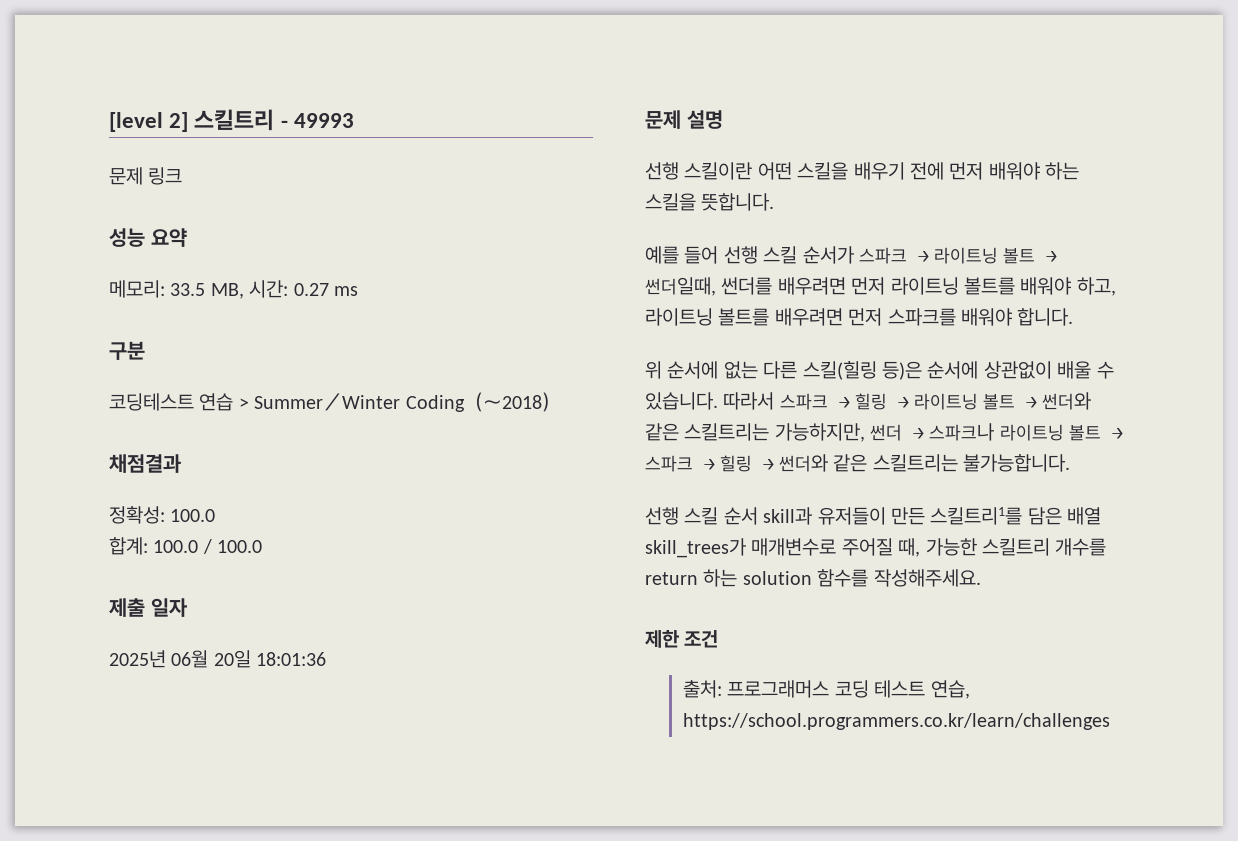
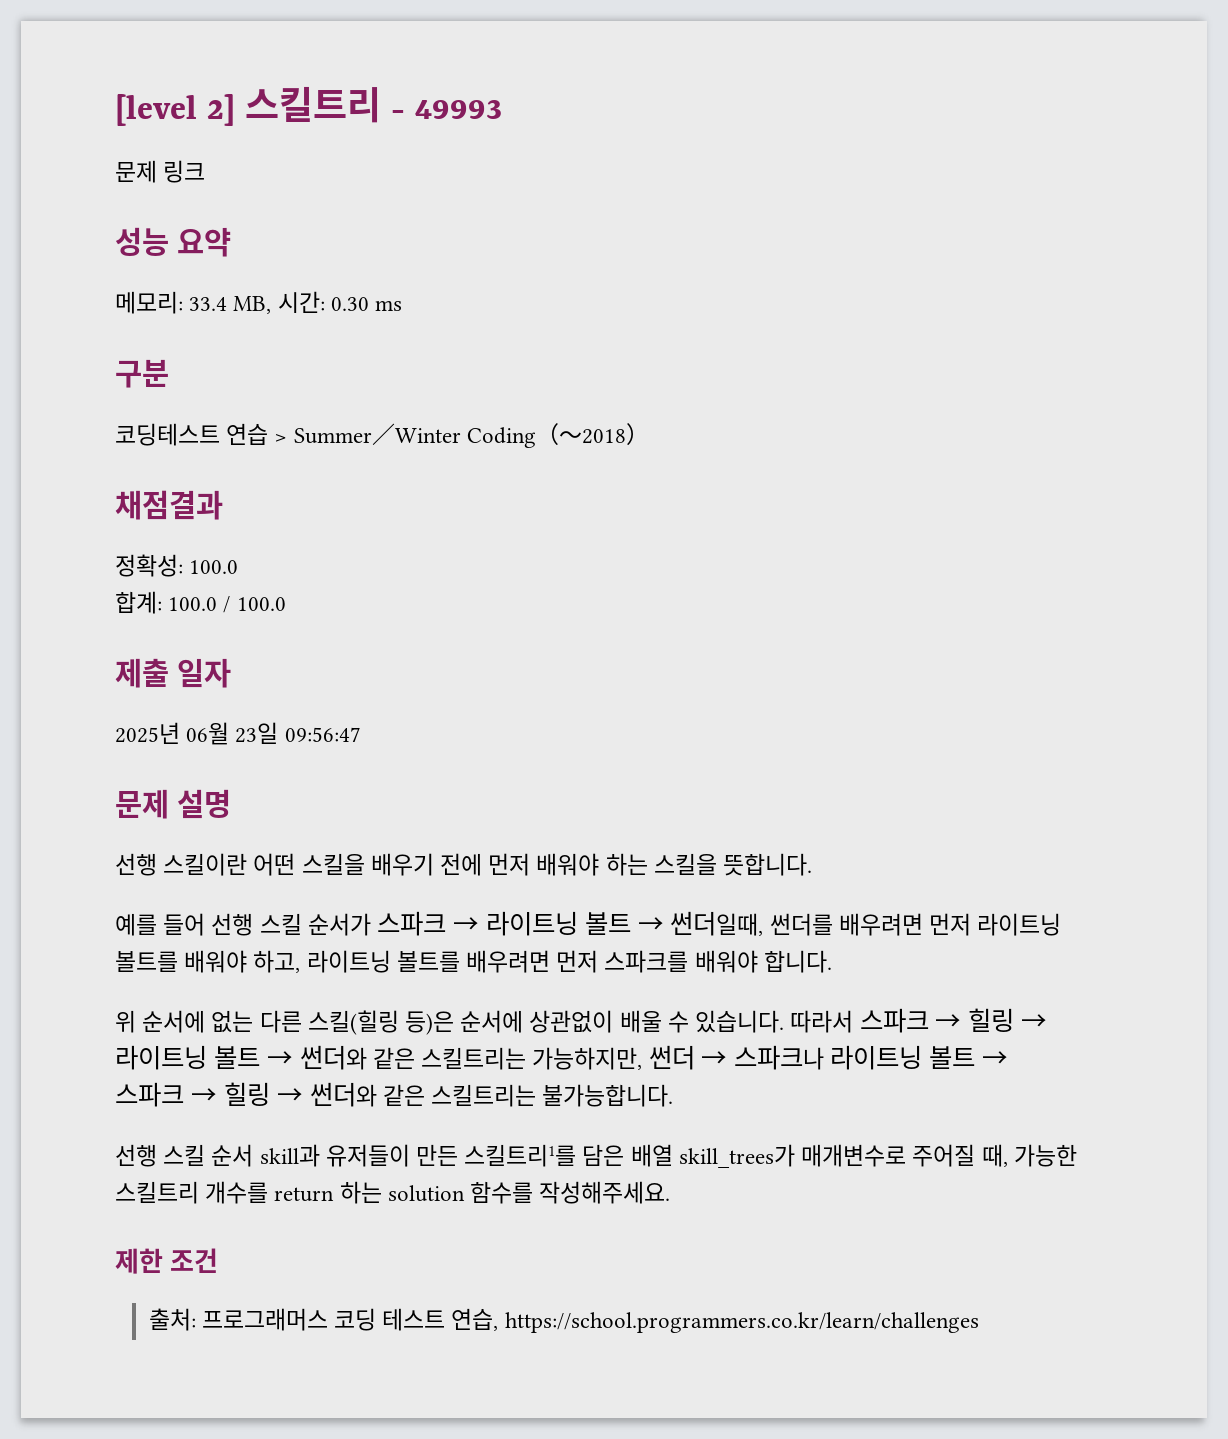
[170,283,206,296] 33.5 -> [189,297,228,311] 33.4
[293,283,329,296] 0.27 -> [330,297,369,311] 0.30
[213,650,327,668] 20일 18:01:36 -> [235,722,361,744] 23일 09:56:47

